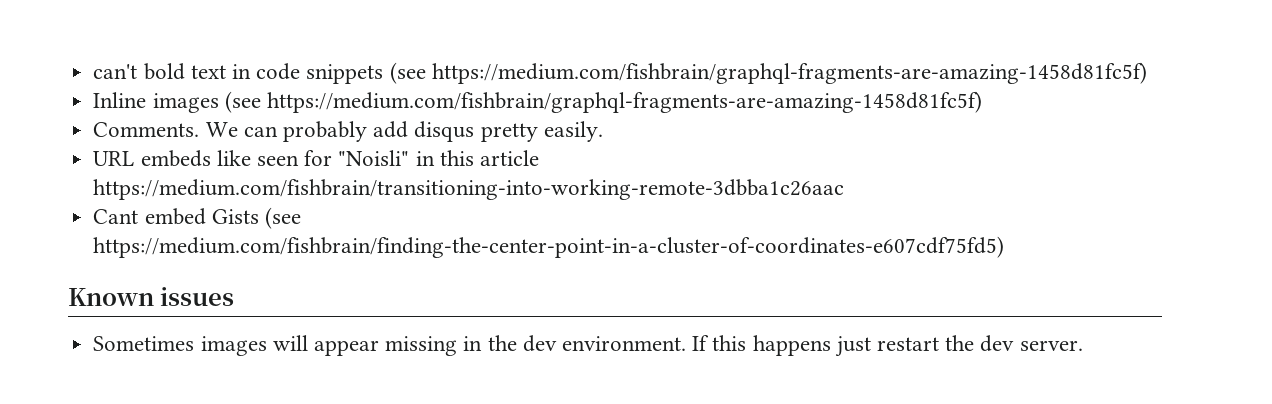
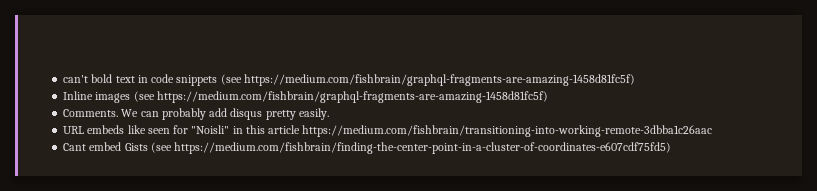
[68,287,235,306] [93,335,1083,357] // Known issues // Sometimes images will appear missing in the dev environment. If this happens just restart the dev server. -> (672, 148) none

